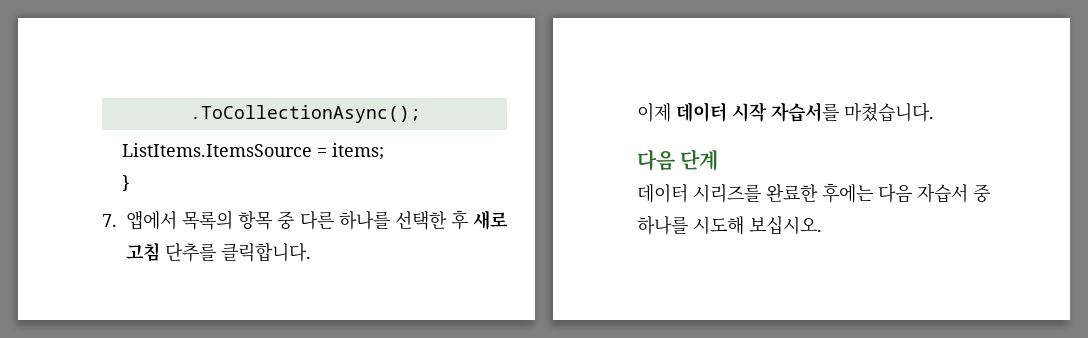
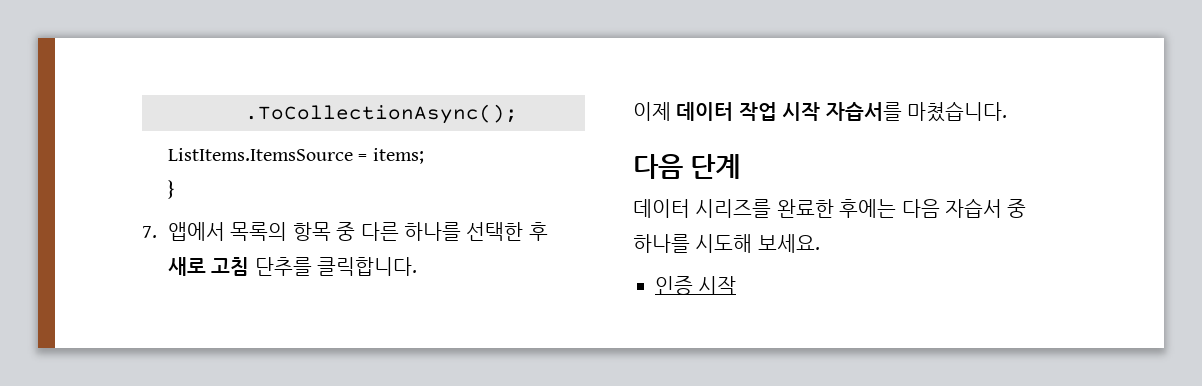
(727, 112) none -> [738,102,777,121] 작업
[749,216,822,235] 보십시오. -> [757,234,820,253] [655,276,737,295] 보세요. // 인증 시작

